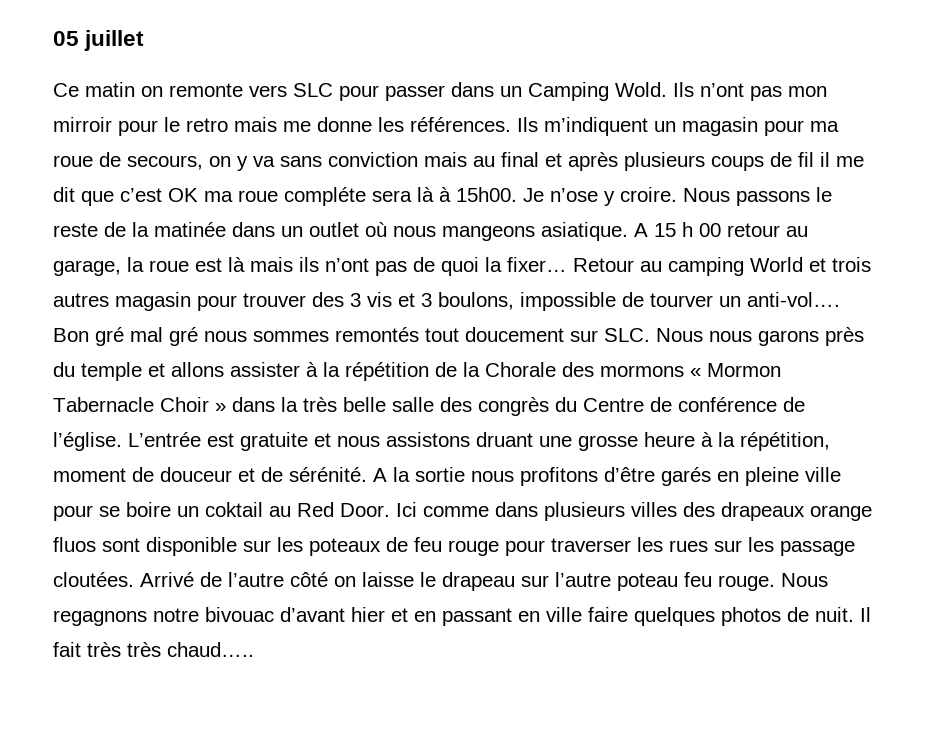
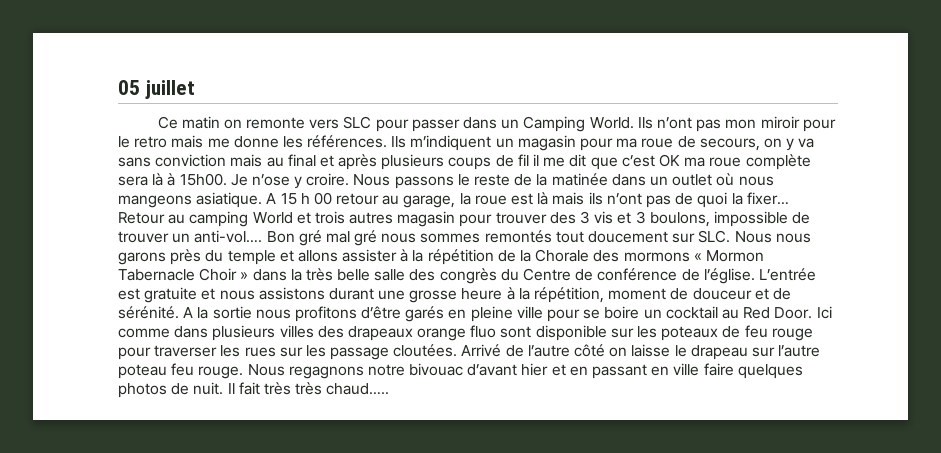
[615,82,667,97] Wold. -> [589,117,634,129] World.
[53,117,112,132] mirroir -> [760,116,800,129] miroir
[284,187,366,206] compléte -> [745,154,811,170] complète
[650,293,713,307] tourver -> [118,231,169,243] trouver
[476,432,533,447] druant -> [328,288,374,300] durant
[205,502,263,517] coktail -> [665,306,718,319] cocktail
[53,537,96,552] fluos -> [470,325,497,338] fluo

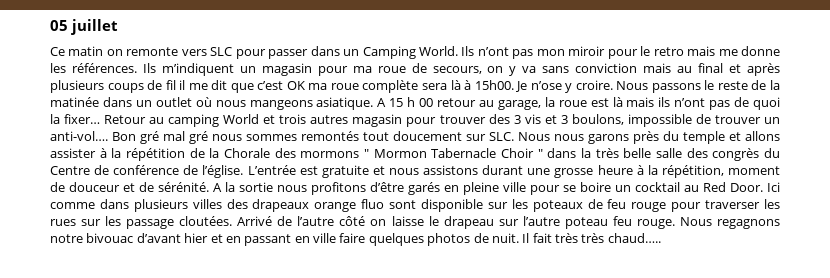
[693,253,702,261] « -> [364,149,370,158] "
[240,272,249,280] » -> [537,149,543,158] "

